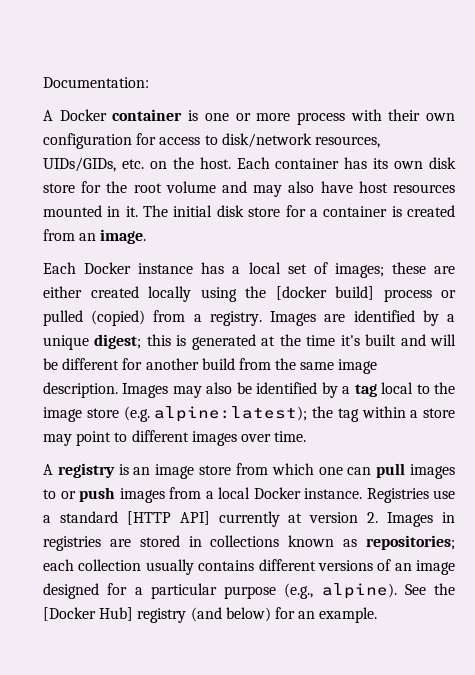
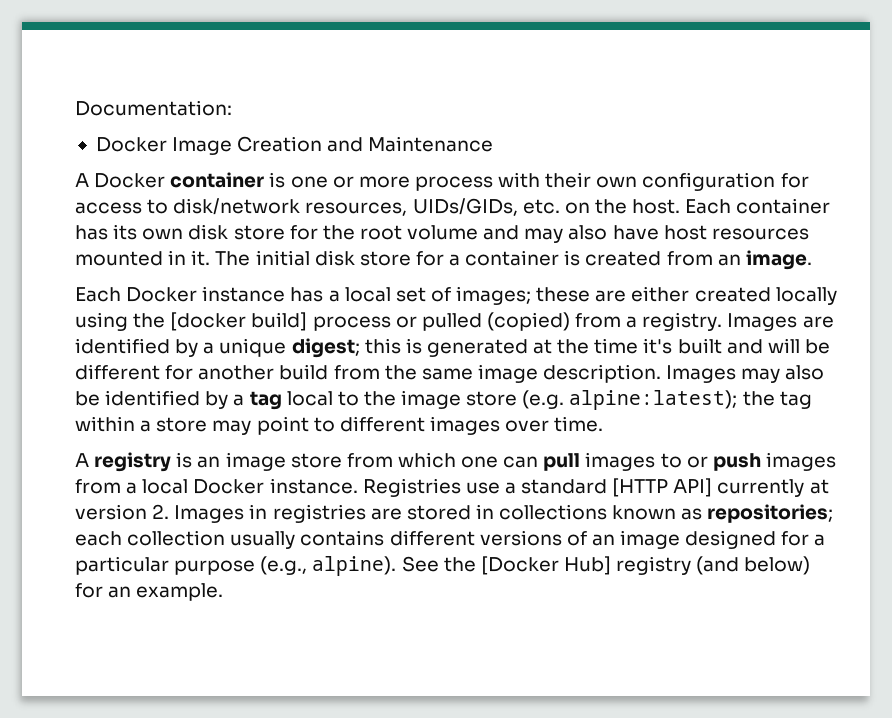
(149, 82) none -> [95,136,494,155] // Docker Image Creation and Maintenance

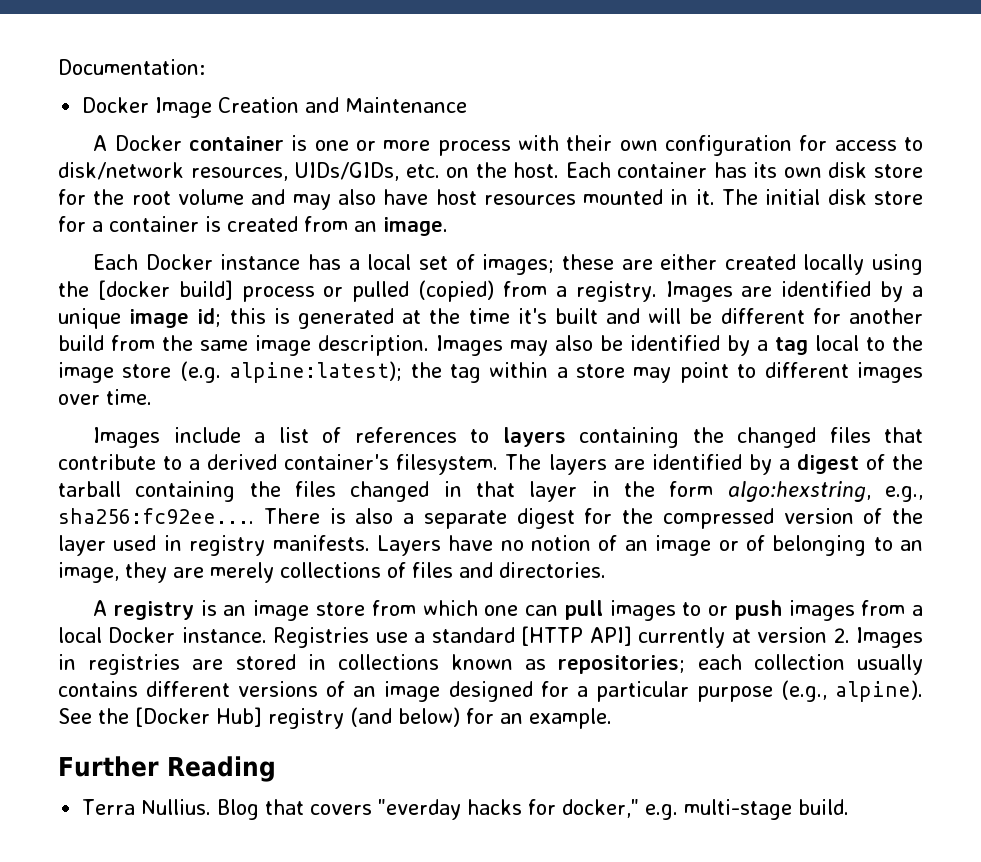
[291,338,360,358] digest; -> [129,308,222,328] image id;
(604, 424) none -> [93,427,923,448] [58,454,923,475] [58,481,924,502] [58,508,923,529] [58,535,923,556] [58,562,606,583] // Images include a list of references to layers containing the changed files that contribute to a derived container's filesystem. The layers are identified by a digest of the tarball containing the files changed in that layer in the form algo:hexstring, e.g., sha256:fc92ee.... There is also a separate digest for the compressed version of the layer used in registry manifests. Layers have no notion of an image or of belonging to an image, they are merely collections of files and directories.
(224, 592) none -> [58,756,276,782] [82,799,850,820] // Further Reading // Terra Nullius. Blog that covers "everday hacks for docker," e.g. multi-stage build.

